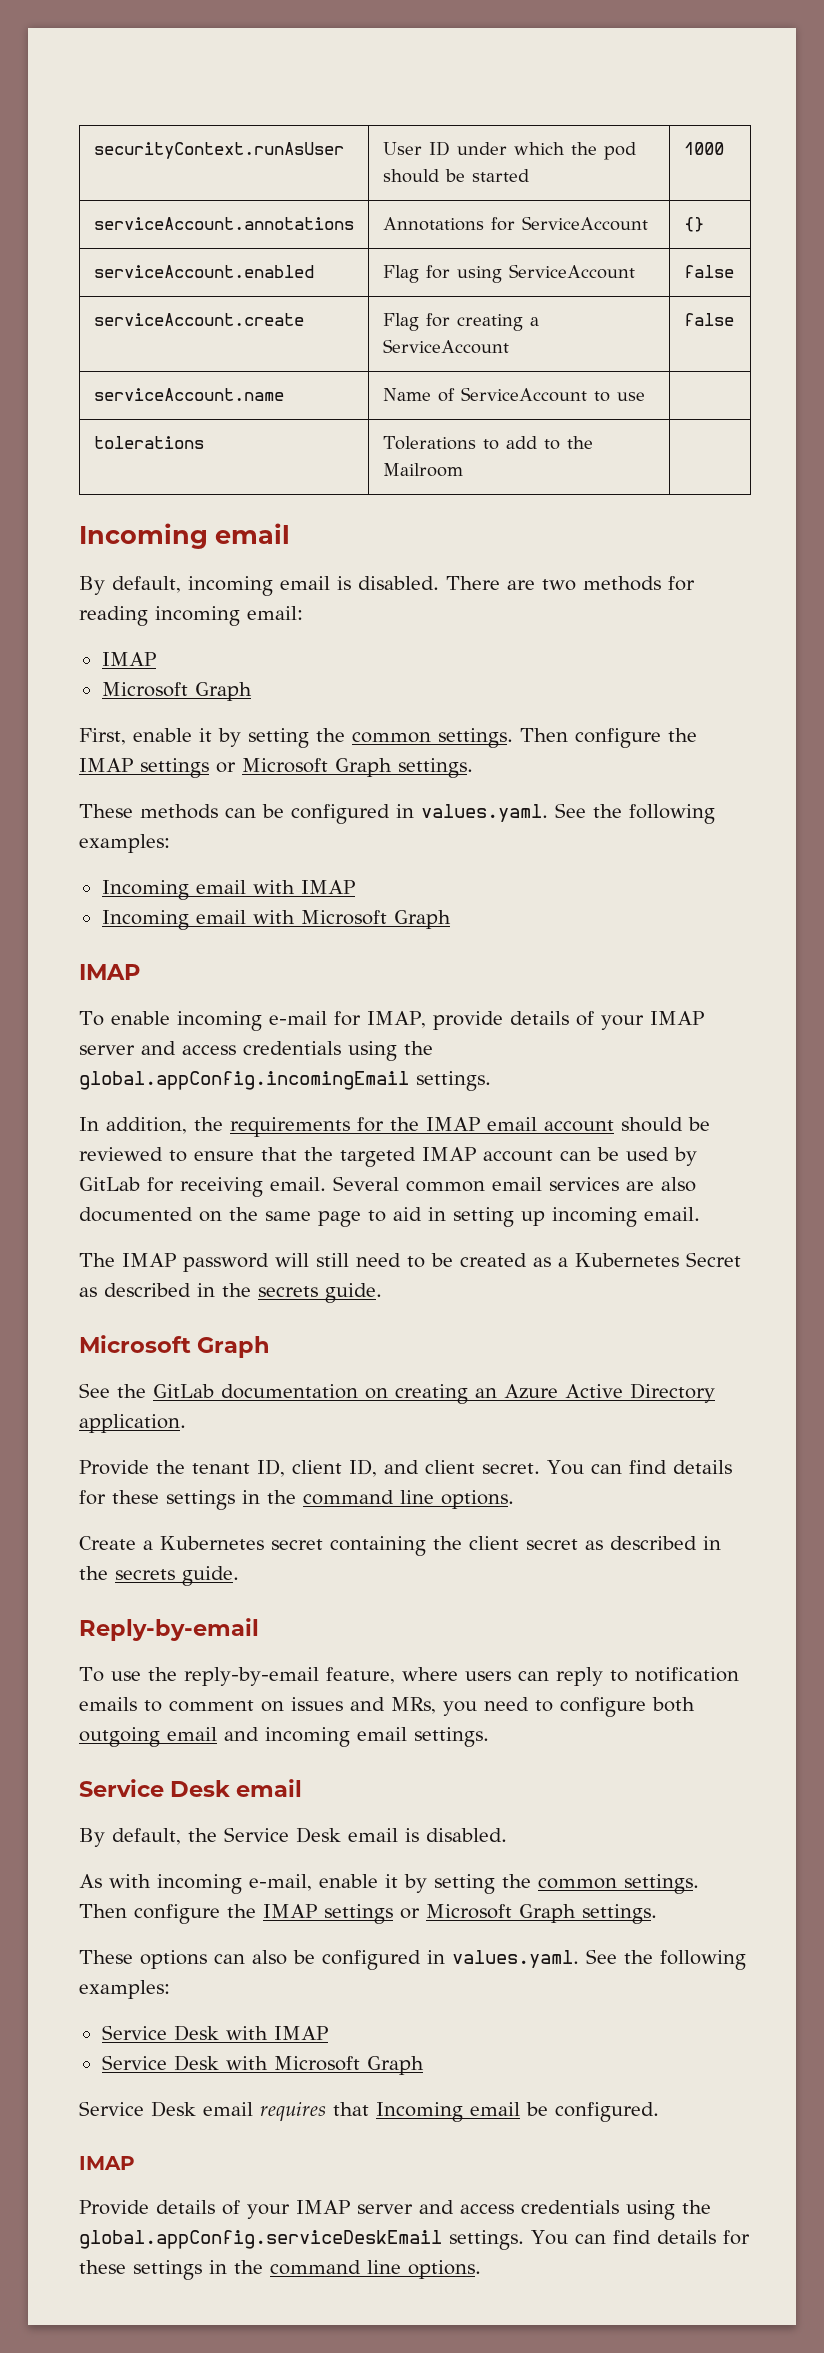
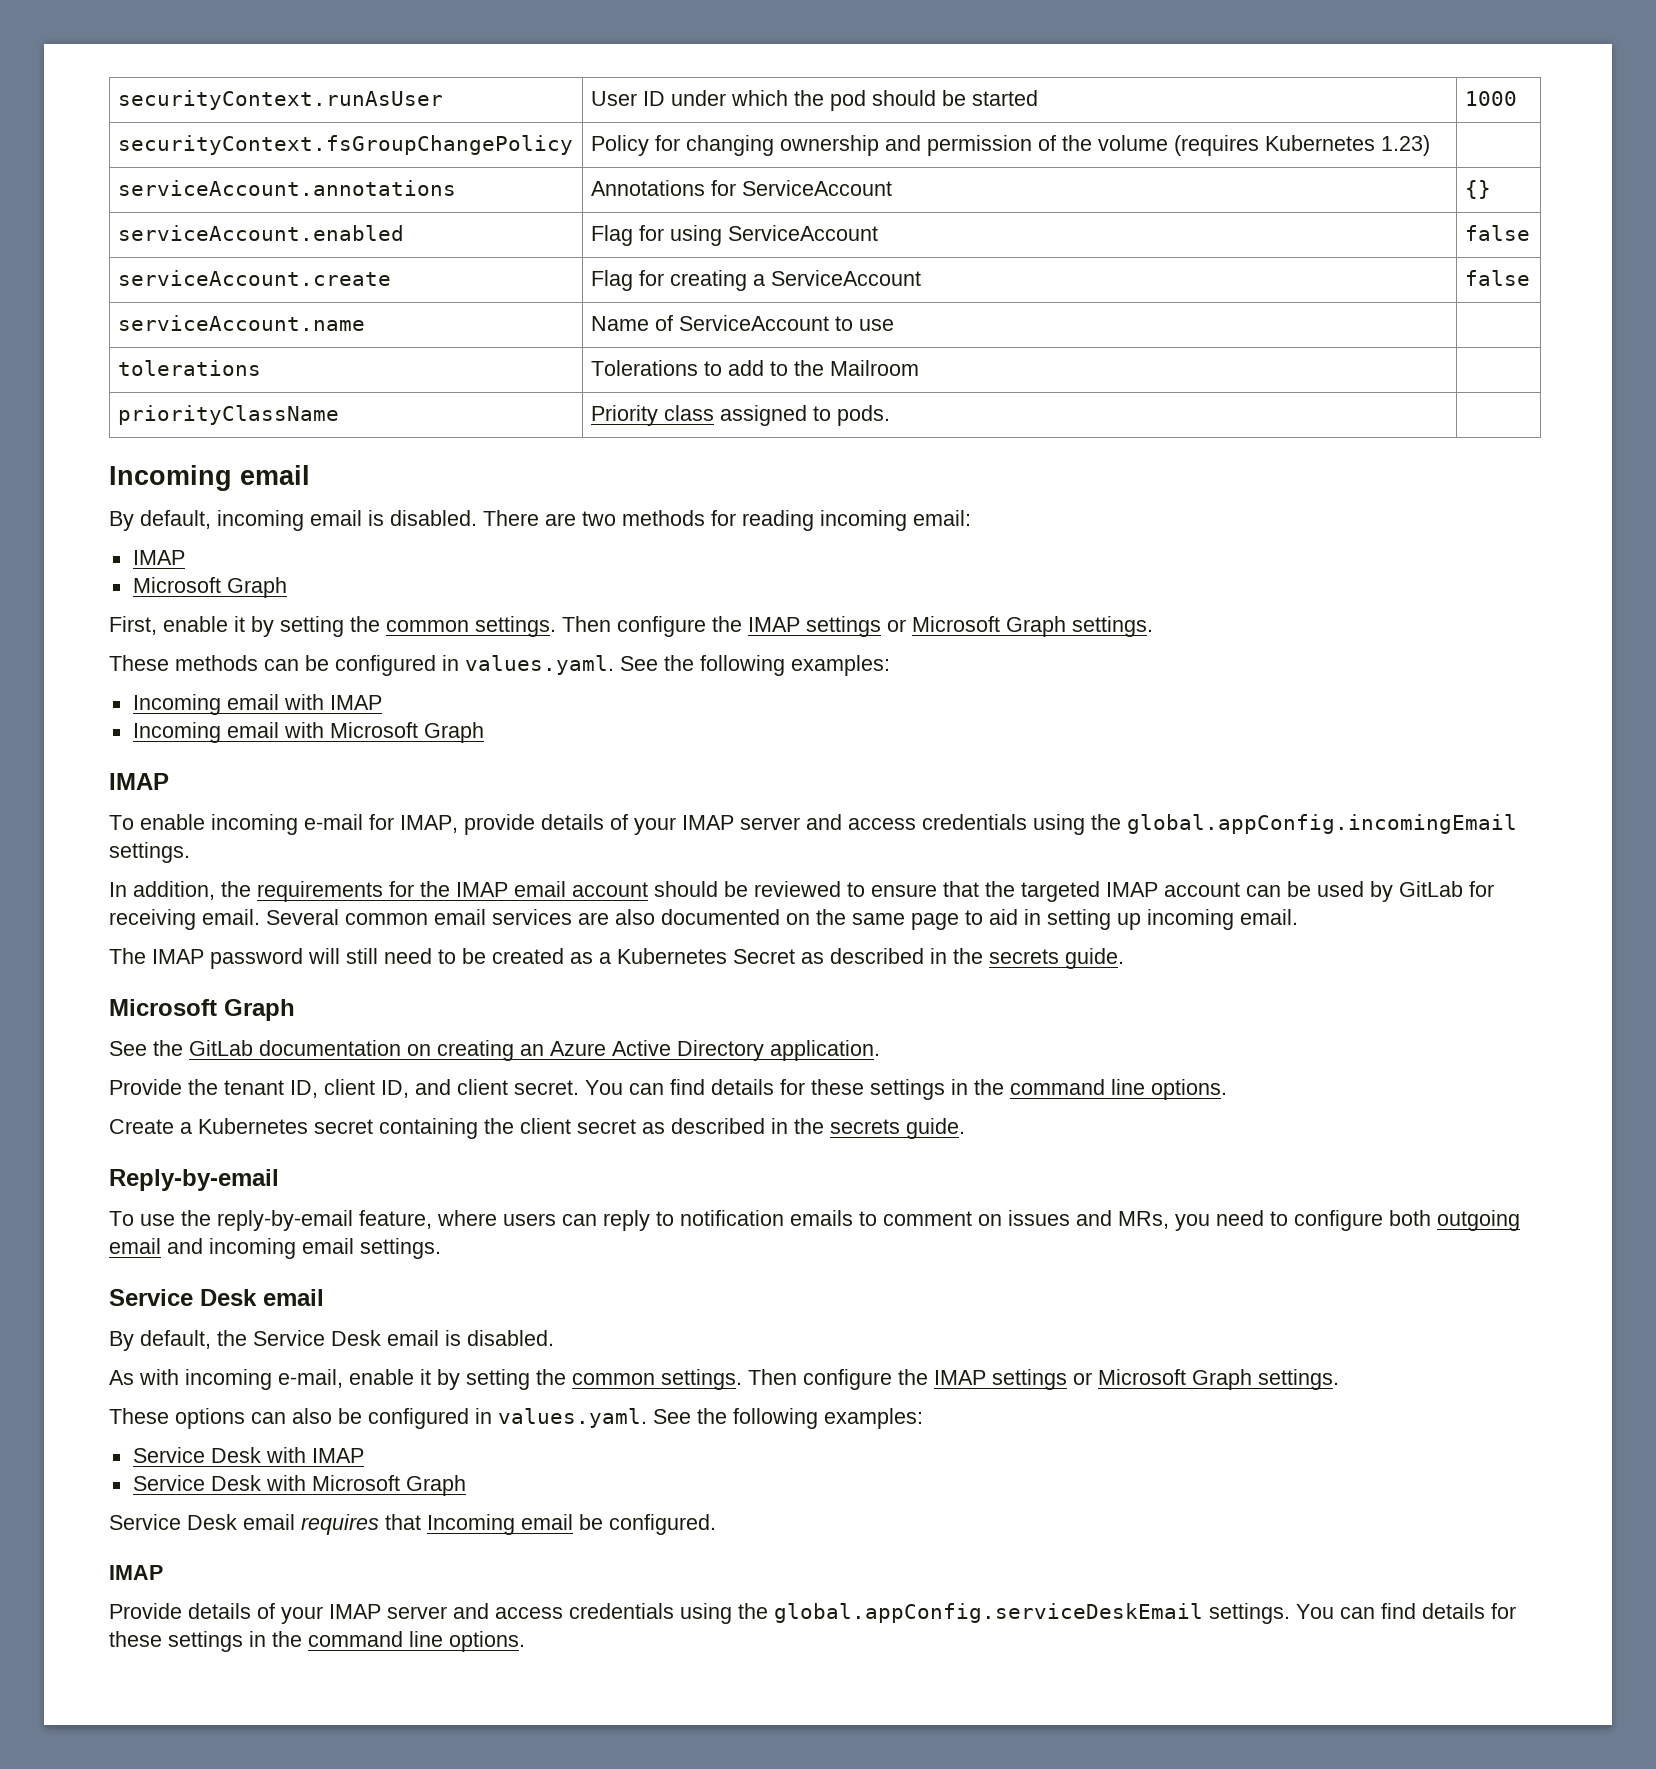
(724, 148) none -> [117,135,573,155] [590,135,1430,156] // securityContext.fsGroupChangePolicy | Policy for changing ownership and permission of the volume (requires Kubernetes 1.23) |
(463, 470) none -> [117,405,339,425] [590,405,890,426] // priorityClassName | Priority class assigned to pods. |

